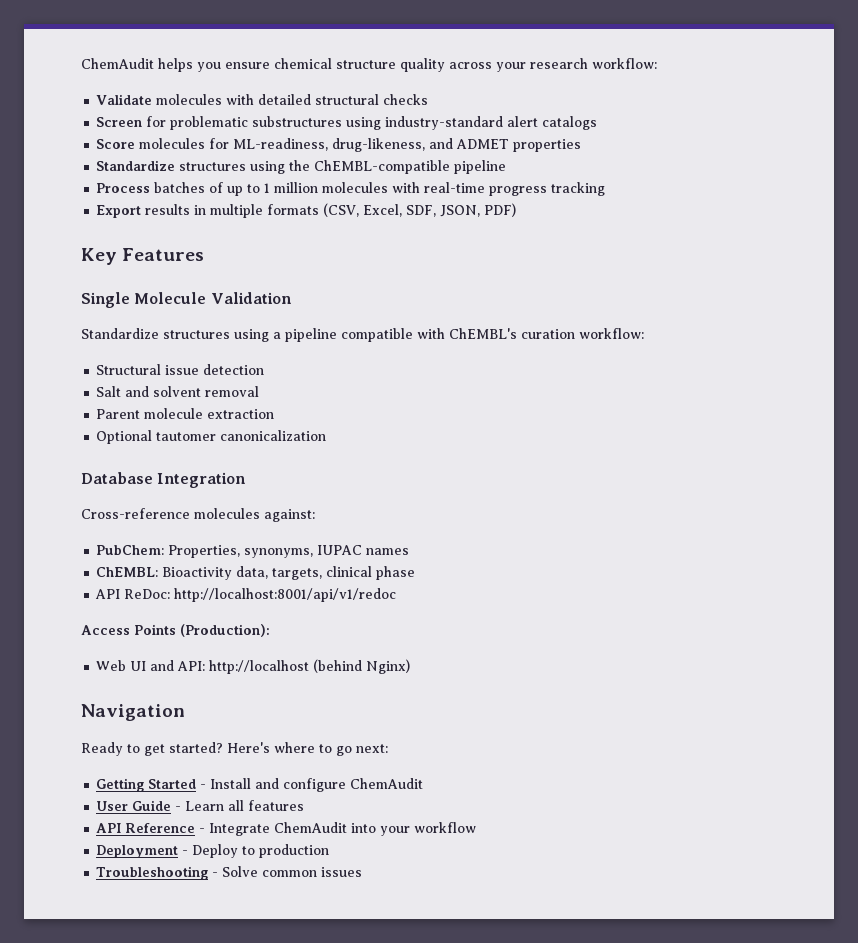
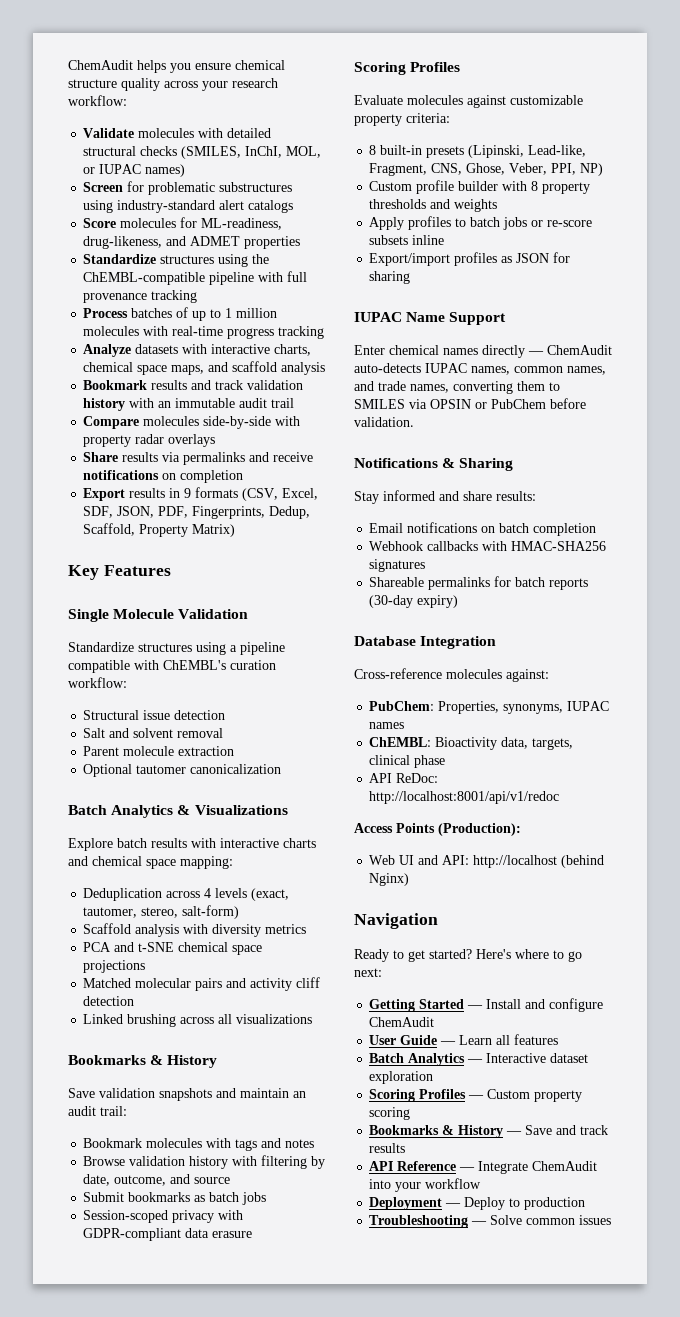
(429, 99) none -> [181,146,322,159] [83,164,186,177] (SMILES, InChI, MOL, or IUPAC names)
(507, 167) none -> [258,271,308,282] [83,290,198,303] with full provenance tracking
(606, 189) none -> [83,344,312,357] [83,361,326,375] [83,380,304,390] [83,398,295,411] [83,416,301,429] [83,434,216,447] [83,452,314,465] [83,470,244,483] // Analyze datasets with interactive charts, chemical space maps, and scaffold analysis // Bookmark results and track validation history with an immutable audit trail // Compare molecules side-by-side with property radar overlays // Share results via permalinks and receive notifications on completion
[210,204,264,218] multiple -> [184,488,192,498] 9
[484,203,517,217] PDF) -> [158,506,311,519] [83,523,236,537] PDF, Fingerprints, Dedup, Scaffold, Property Matrix)
(327, 435) none -> [68,805,288,818] [68,838,316,851] [68,856,233,869] [83,888,290,901] [83,905,240,919] [83,923,307,937] [83,942,263,955] [83,960,146,973] [83,977,321,991] [83,996,135,1006] [83,1014,313,1027] [68,1055,218,1068] [68,1088,306,1101] [68,1106,127,1116] [83,1138,315,1151] [83,1155,326,1169] [83,1174,231,1186] [83,1192,267,1205] [83,1210,244,1223] [83,1228,253,1241] [354,62,461,75] [354,95,583,108] [354,113,450,126] [369,145,587,158] [369,163,604,176] [369,180,591,194] [369,199,498,212] [369,216,593,230] [369,235,445,245] [369,252,571,266] [369,271,411,284] [354,312,507,325] [354,345,612,358] [354,363,606,375] [354,381,560,394] [354,398,586,409] [354,417,414,427] [354,458,514,471] [354,490,536,504] [369,522,597,536] [369,541,607,551] [369,559,426,572] [369,576,589,590] [369,595,459,608] // Batch Analytics & Visualizations // Explore batch results with interactive charts and chemical space mapping: // Deduplication across 4 levels (exact, tautomer, stereo, salt-form) // Scaffold analysis with diversity metrics // PCA and t-SNE chemical space projections // Matched molecular pairs and activity cliff detection // Linked brushing across all visualizations // Bookmarks & History // Save validation snapshots and maintain an audit trail: // Bookmark molecules with tags and notes // Browse validation history with filtering by date, outcome, and source // Submit bookmarks as batch jobs // Session-scoped privacy with GDPR-compliant data erasure // Scoring Profiles // Evaluate molecules against customizable property criteria: // 8 built-in presets (Lipinski, Lead-like, Fragment, CNS, Ghose, Veber, PPI, NP) // Custom profile builder with 8 property thresholds and weights // Apply profiles to batch jobs or re-score subsets inline // Export/import profiles as JSON for sharing // IUPAC Name Support // Enter chemical names directly — ChemAudit auto-detects IUPAC names, common names, and trade names, converting them to SMILES via OPSIN or PubChem before validation. // Notifications & Sharing // Stay informed and share results: // Email notifications on batch completion // Webhook callbacks with HMAC-SHA256 signatures // Shareable permalinks for batch reports (30-day expiry)
[200,784,207,789] - -> [467,1005,484,1009] —
[175,806,182,811] - -> [440,1041,457,1045] —
(305, 805) none -> [369,1053,589,1066] [369,1071,434,1084] [369,1089,583,1102] [369,1107,411,1120] [369,1125,609,1138] [369,1143,406,1153] // Batch Analytics — Interactive dataset exploration // Scoring Profiles — Custom property scoring // Bookmarks & History — Save and track results
[199,828,206,833] - -> [459,1167,476,1171] —
[182,850,189,855] - -> [445,1203,462,1207] —
[212,872,219,877] - -> [471,1221,488,1225] —

